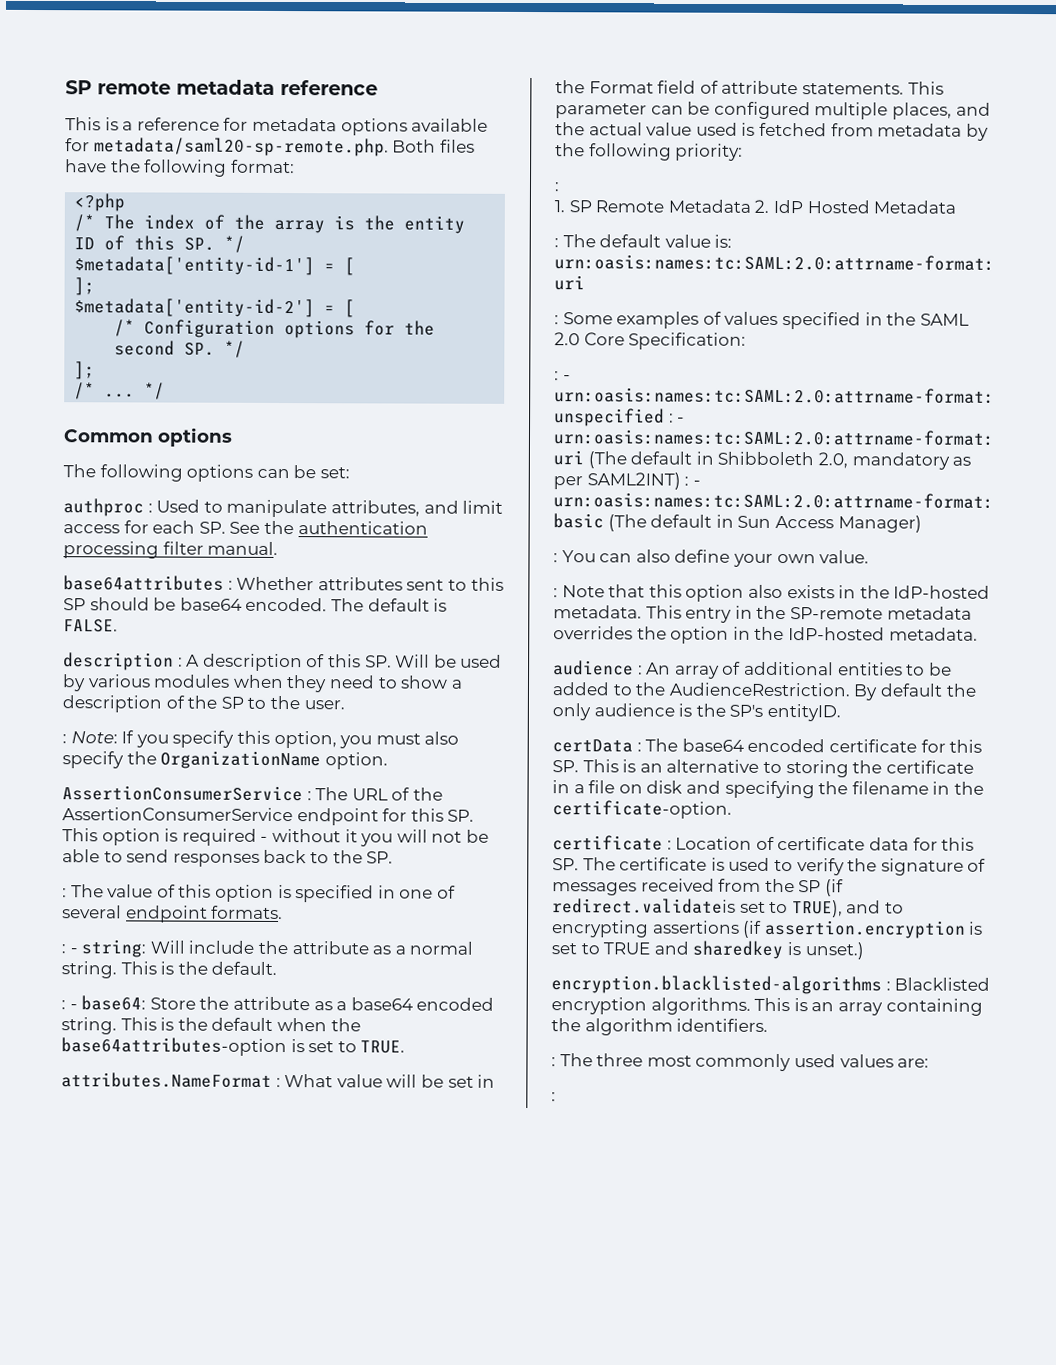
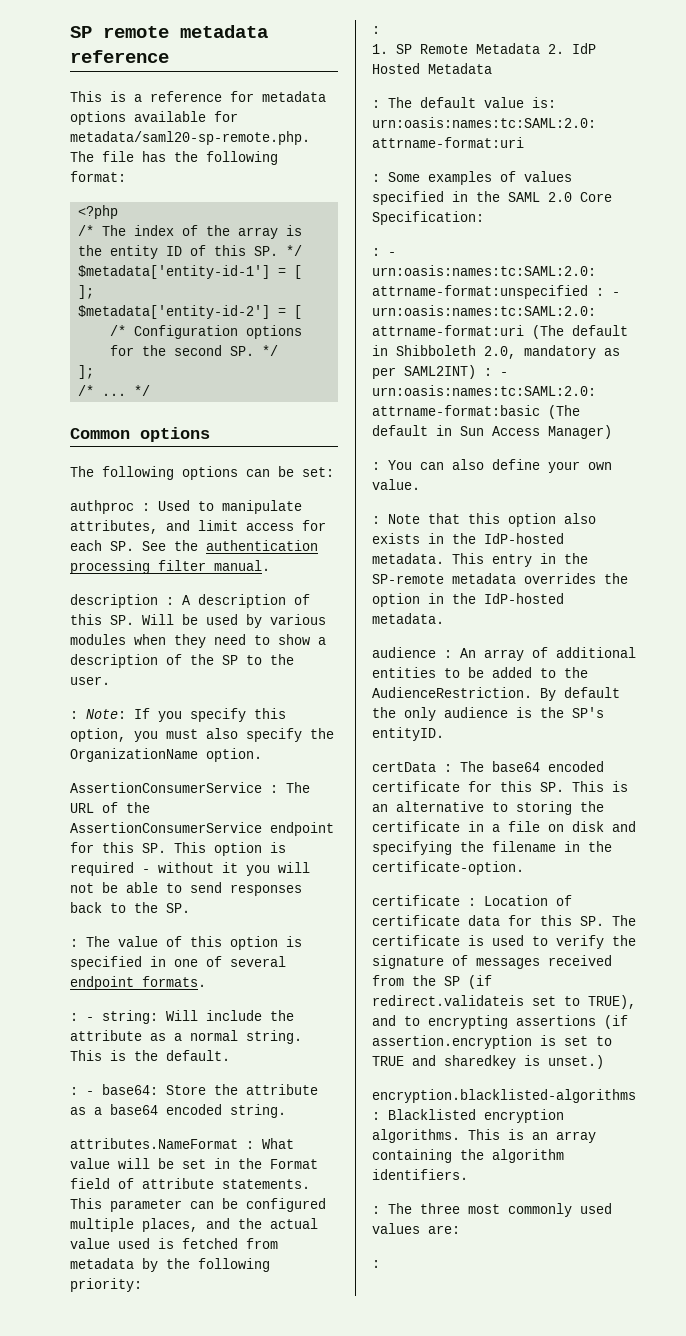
[392,139,475,153] [65,159,107,173] Both files have -> [70,151,166,162] The file has
[63,575,504,591] [63,597,448,612] [63,619,118,633] // base64attributes : Whether attributes sent to this SP should be base64 encoded. The default is FALSE. -> (270, 565) none
[120,1017,361,1032] [61,1037,406,1057] This is the default when the base64attributes-option is set to TRUE. -> (286, 1111) none

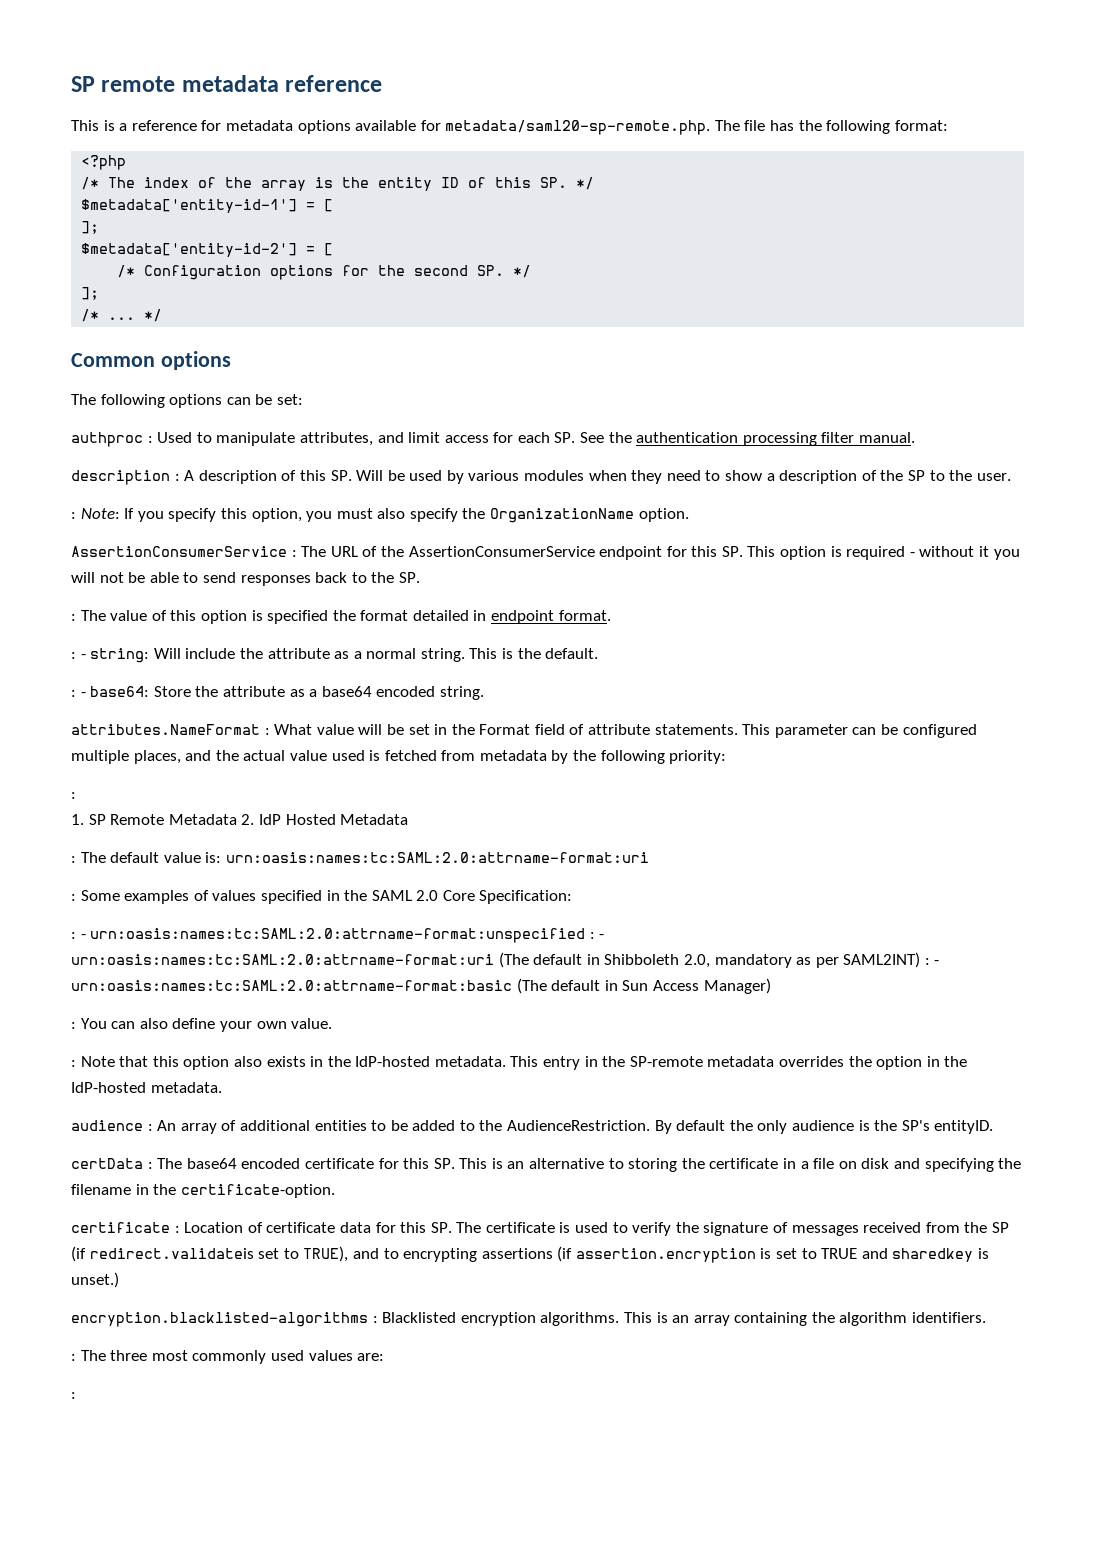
[150,956,286,967] [70,976,206,990] in one of several endpoint formats. -> [332,610,611,624] the format detailed in endpoint format.

